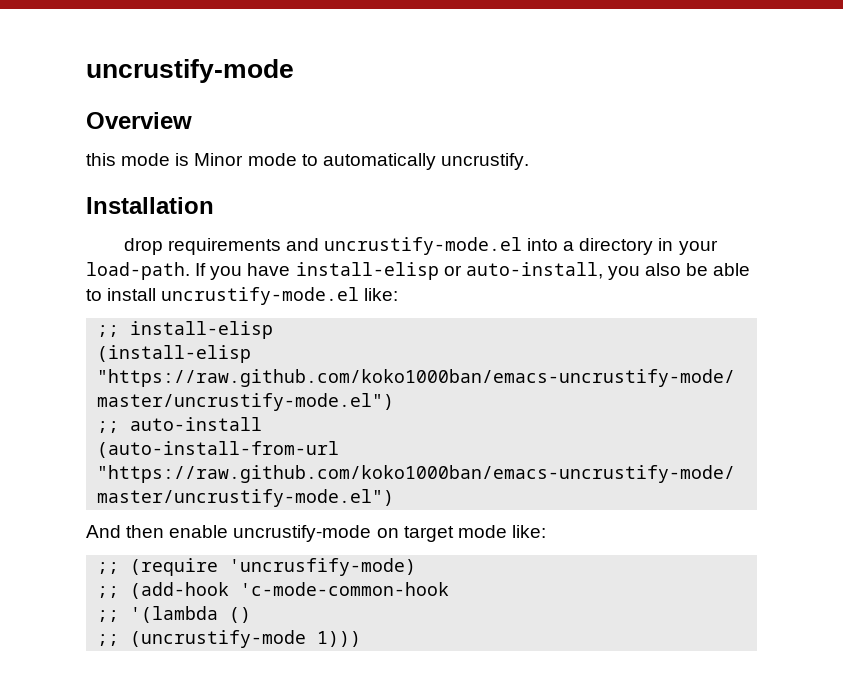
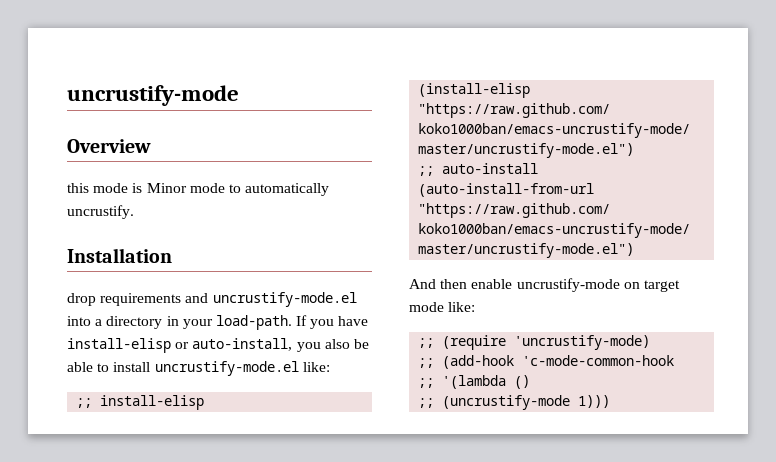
[229,558,417,576] 'uncrusfify-mode) -> [514,335,651,350] 'uncrustify-mode)

